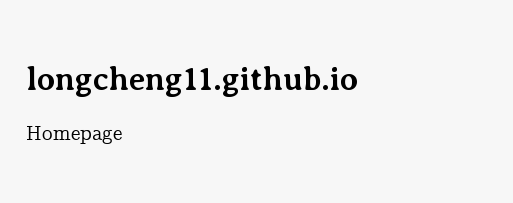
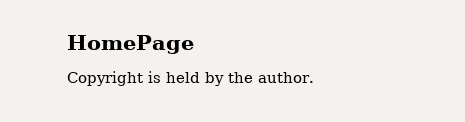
[26,66,358,97] [26,126,122,144] longcheng11.github.io // Homepage -> [67,35,194,54] [67,71,314,86] HomePage // Copyright is held by the author.

